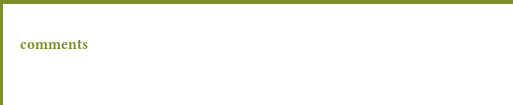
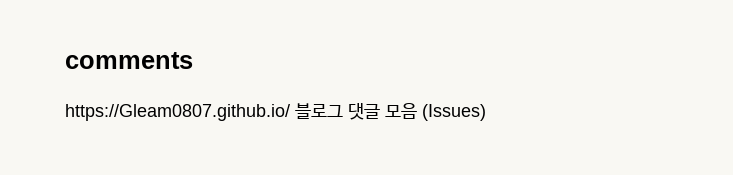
(88, 44) none -> [65,103,486,121] // https://Gleam0807.github.io/ 블로그 댓글 모음 (Issues)

